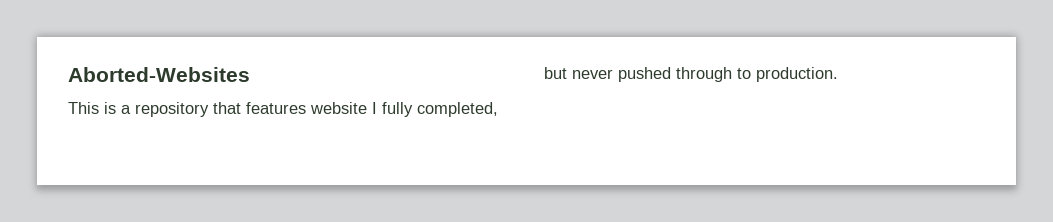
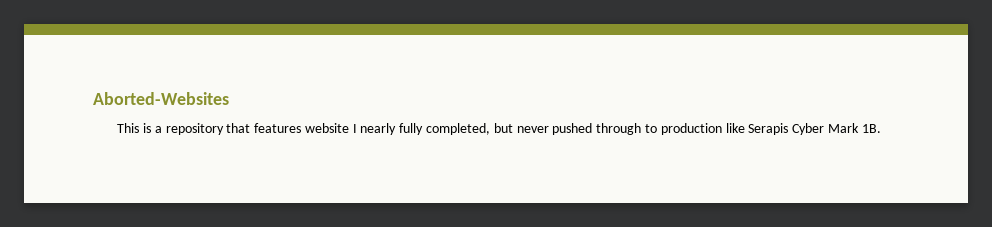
(377, 108) none -> [360,123,397,135] nearly
[756,67,838,82] production. -> [660,123,881,135] production like Serapis Cyber Mark 1B.

